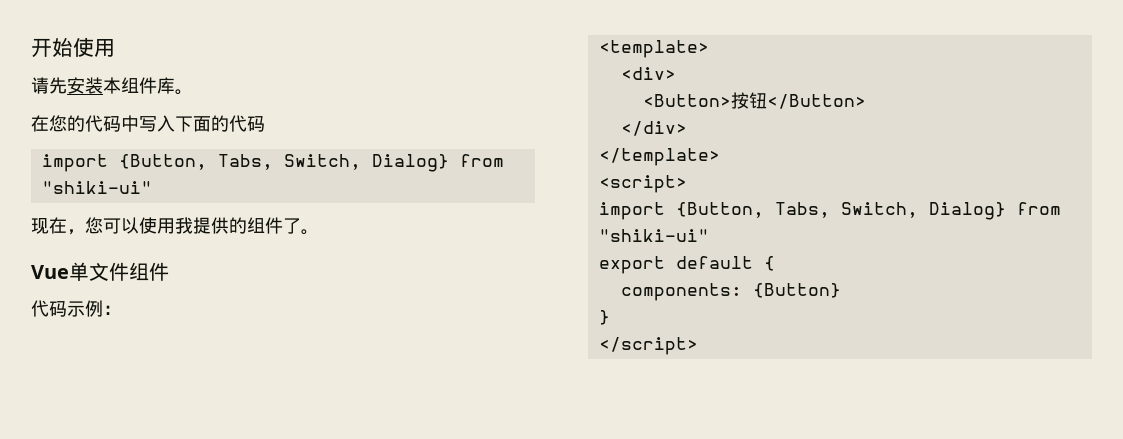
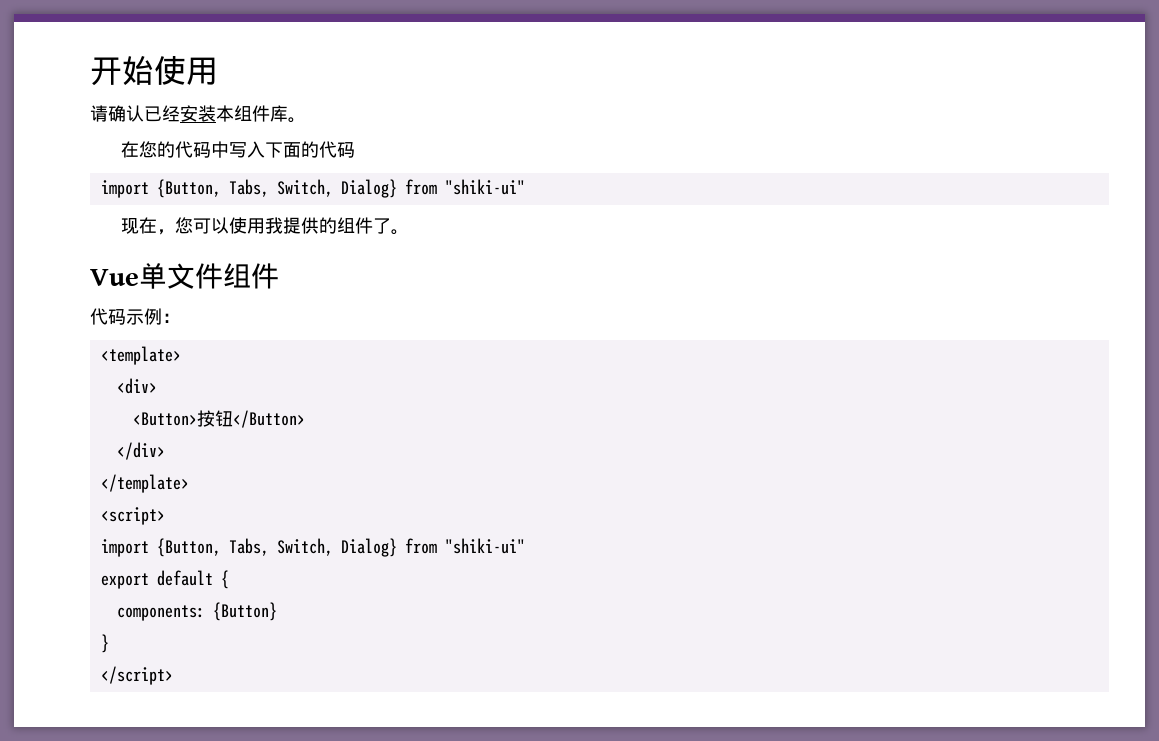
[49,77,67,94] 先 -> [108,105,180,122] 确认已经

